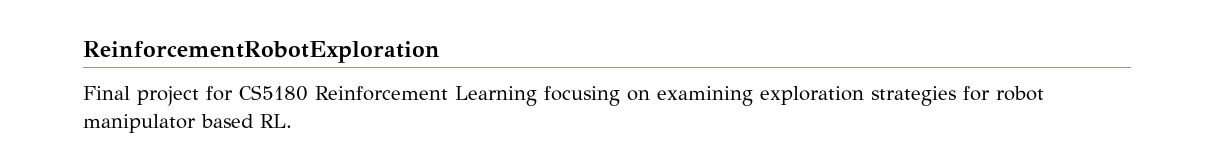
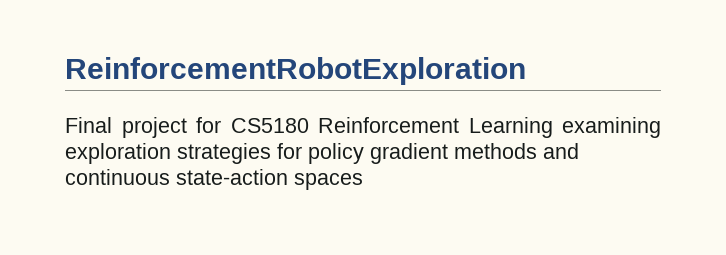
[544,86,650,106] focusing on -> (553, 127) none
[996,86,1044,101] [83,114,292,133] robot manipulator based RL. -> [308,143,579,164] [65,169,363,190] policy gradient methods and continuous state-action spaces

